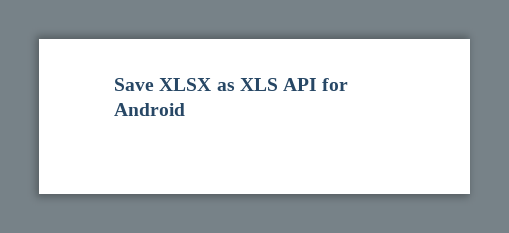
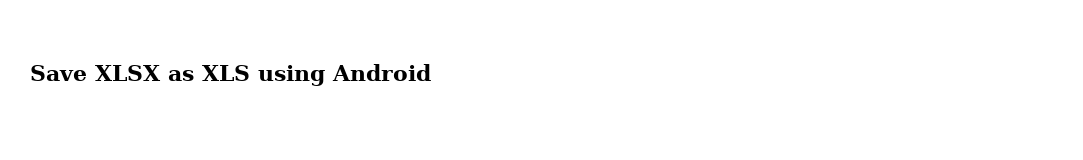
[283,78,349,91] API for -> [258,65,325,86] using

